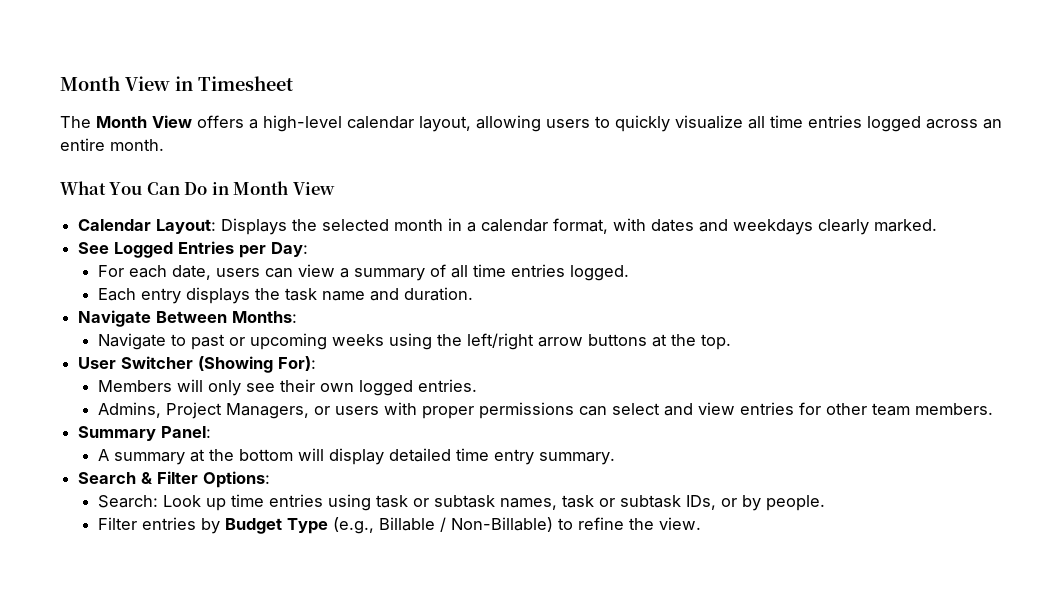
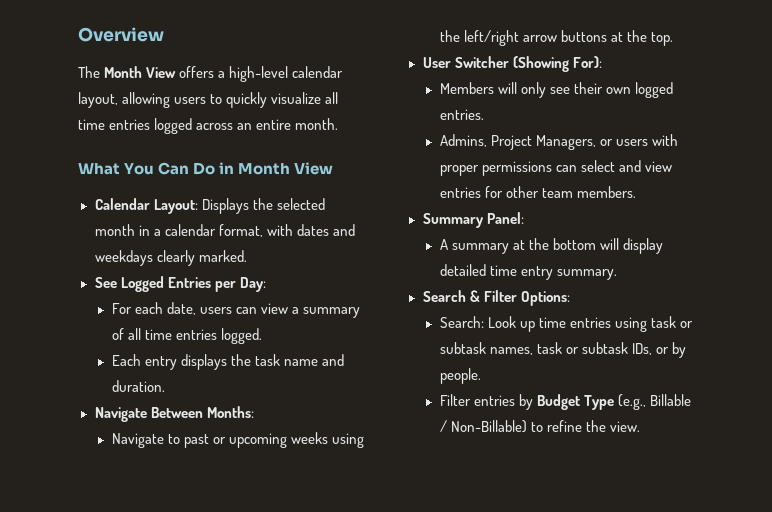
[60,76,293,91] Month View in Timesheet -> [78,27,164,42] Overview

